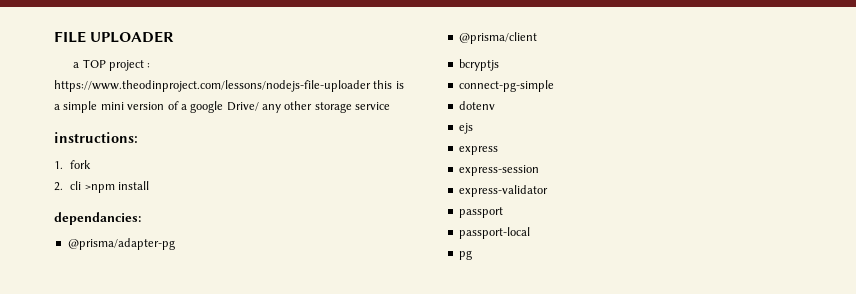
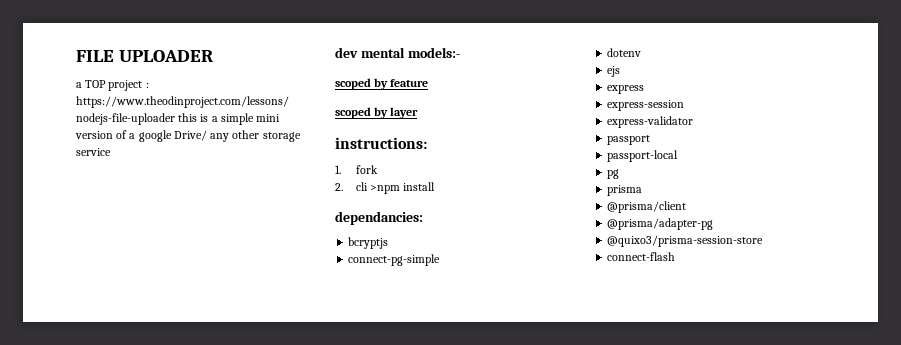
(391, 106) none -> [335,47,460,58] [335,78,429,90] [335,107,419,119] // dev mental models:- // scoped by feature // scoped by layer
[67,238,175,250] [458,32,537,44] // @prisma/adapter-pg // @prisma/client -> (423, 218) none
(472, 255) none -> [607,185,643,196] [607,201,687,213] [607,218,714,230] [607,235,764,247] [607,252,676,261] // prisma // @prisma/client // @prisma/adapter-pg // @quixo3/prisma-session-store // connect-flash

